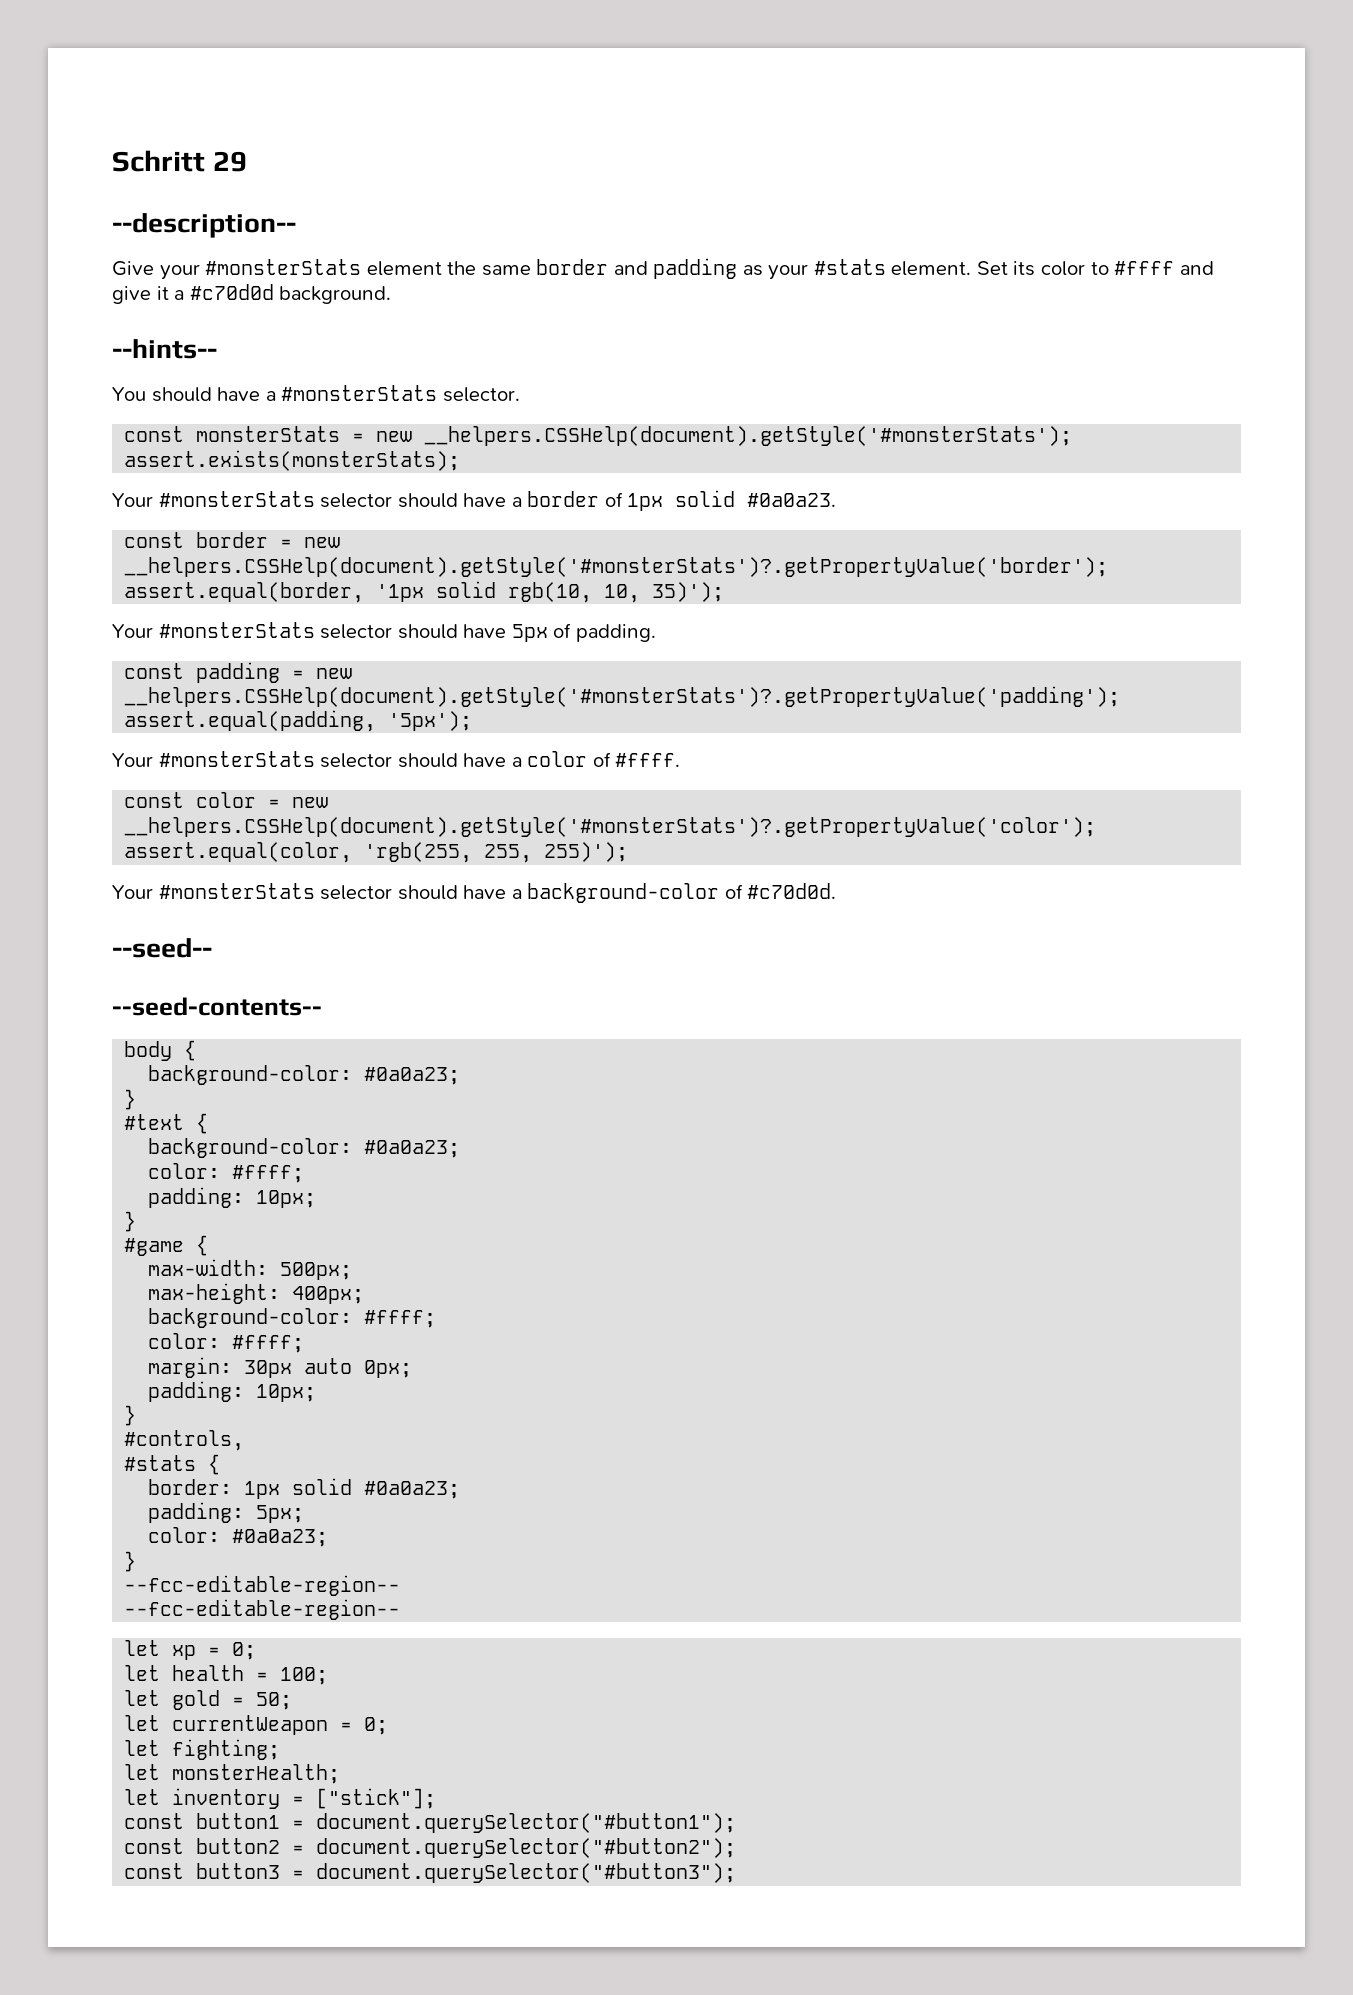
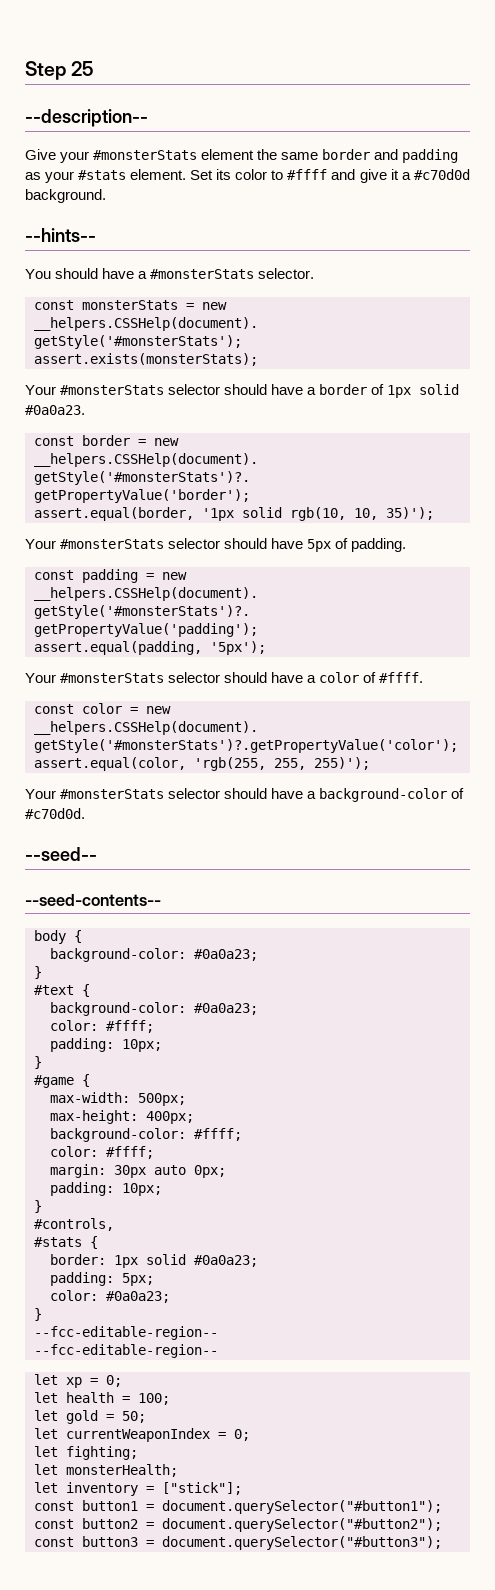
[112,150,247,172] Schritt 29 -> [25,61,95,80] Step 25
[172,1715,329,1735] currentWeapon -> [66,1428,210,1442] currentWeaponIndex

